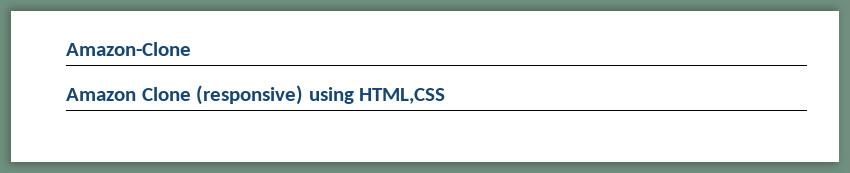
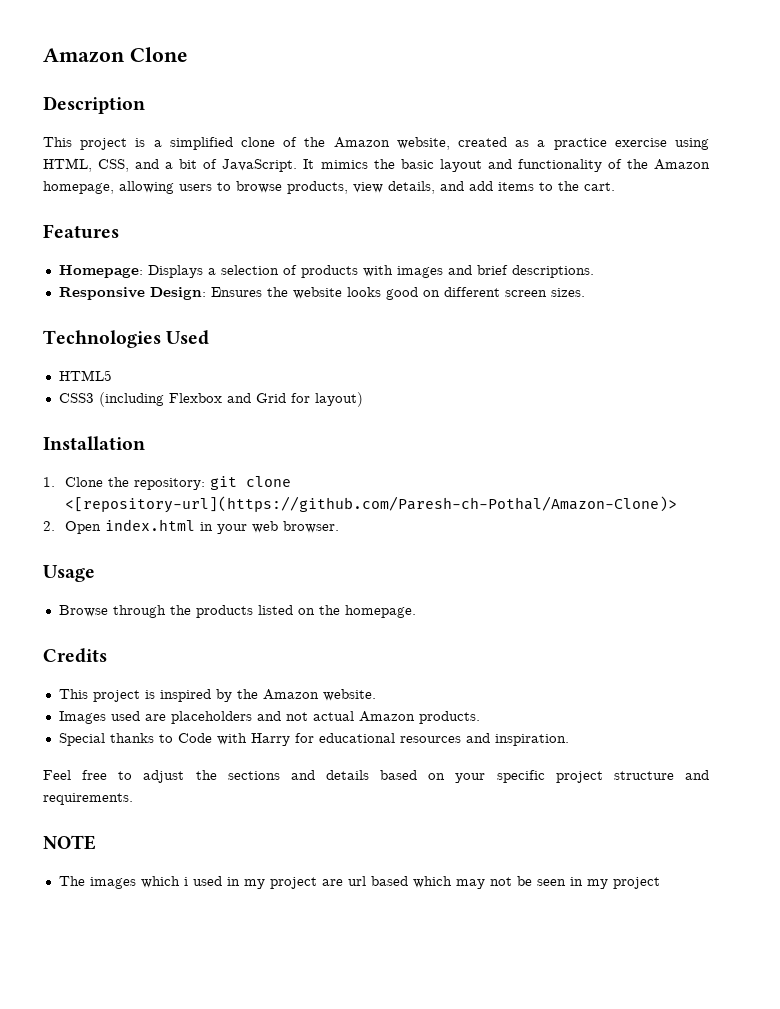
[66,42,191,56] Amazon-Clone // -> (43, 55) none
[196,85,446,105] (responsive) using HTML,CSS -> [43,96,145,114] [43,137,709,150] [43,158,710,172] [43,181,615,194] [43,224,119,239] [58,265,594,278] [58,287,585,300] [43,330,210,348] [58,370,112,381] [58,392,363,407] [43,436,145,450] [43,476,291,490] [64,496,677,513] [43,519,339,534] [43,565,95,582] [58,605,416,618] [43,648,107,663] [58,689,376,702] [58,711,480,724] [58,733,569,746] [43,770,709,783] [43,793,133,805] [43,835,96,850] [58,876,660,889] // Description // This project is a simplified clone of the Amazon website, created as a practice exercise using HTML, CSS, and a bit of JavaScript. It mimics the basic layout and functionality of the Amazon homepage, allowing users to browse products, view details, and add items to the cart. // Features // Homepage: Displays a selection of products with images and brief descriptions. // Responsive Design: Ensures the website looks good on different screen sizes. // Technologies Used // HTML5 // CSS3 (including Flexbox and Grid for layout) // Installation // 1. Clone the repository: git clone <[repository-url](https://github.com/Paresh-ch-Pothal/Amazon-Clone)> // 2. Open index.html in your web browser. // Usage // Browse through the products listed on the homepage. // Credits // This project is inspired by the Amazon website. // Images used are placeholders and not actual Amazon products. // Special thanks to Code with Harry for educational resources and inspiration. // Feel free to adjust the sections and details based on your specific project structure and requirements. // NOTE // The images which i used in my project are url based which may not be seen in my project

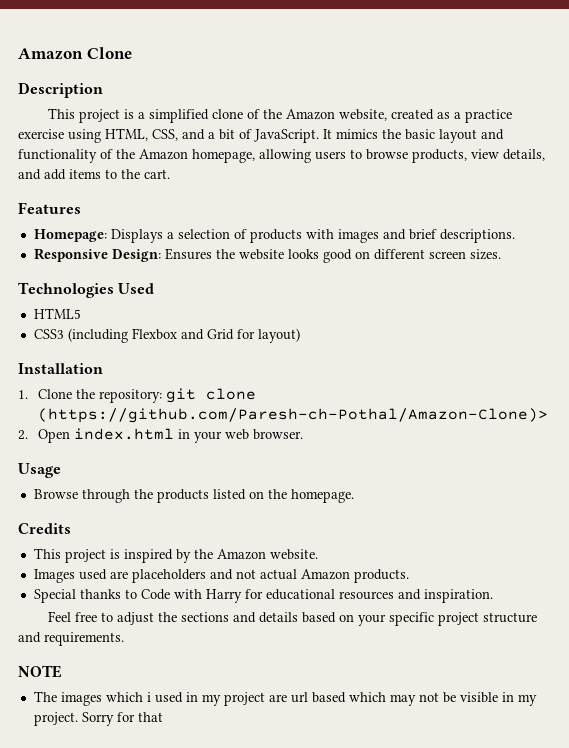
[64,496,677,513] <[repository-url](https://github.com/Paresh-ch-Pothal/Amazon-Clone)> -> [37,408,548,423] (https://github.com/Paresh-ch-Pothal/Amazon-Clone)>
[536,877,660,889] seen in my project -> [459,692,537,706] [33,712,163,726] visible in my project. Sorry for that

